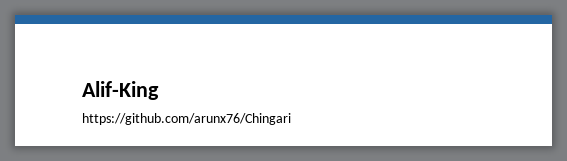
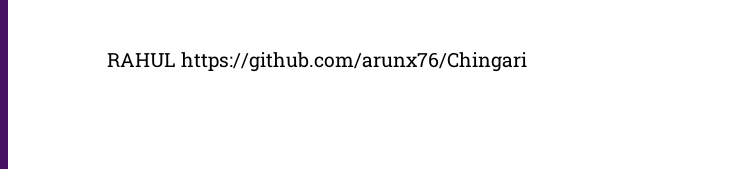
[82,81,159,100] Alif-King // -> [107,53,176,68] RAHUL

